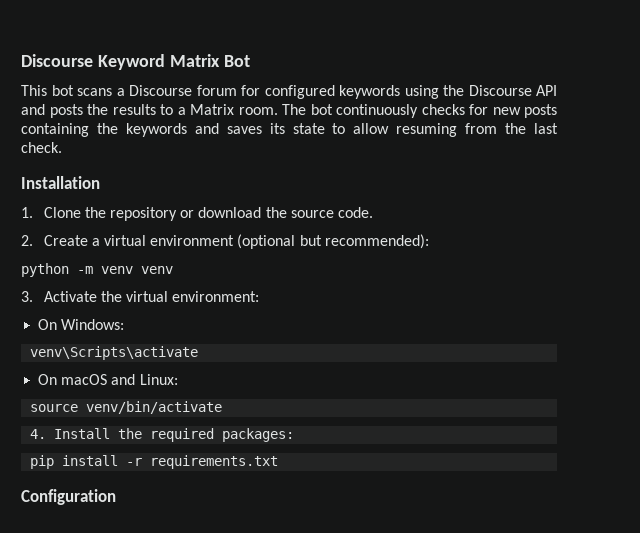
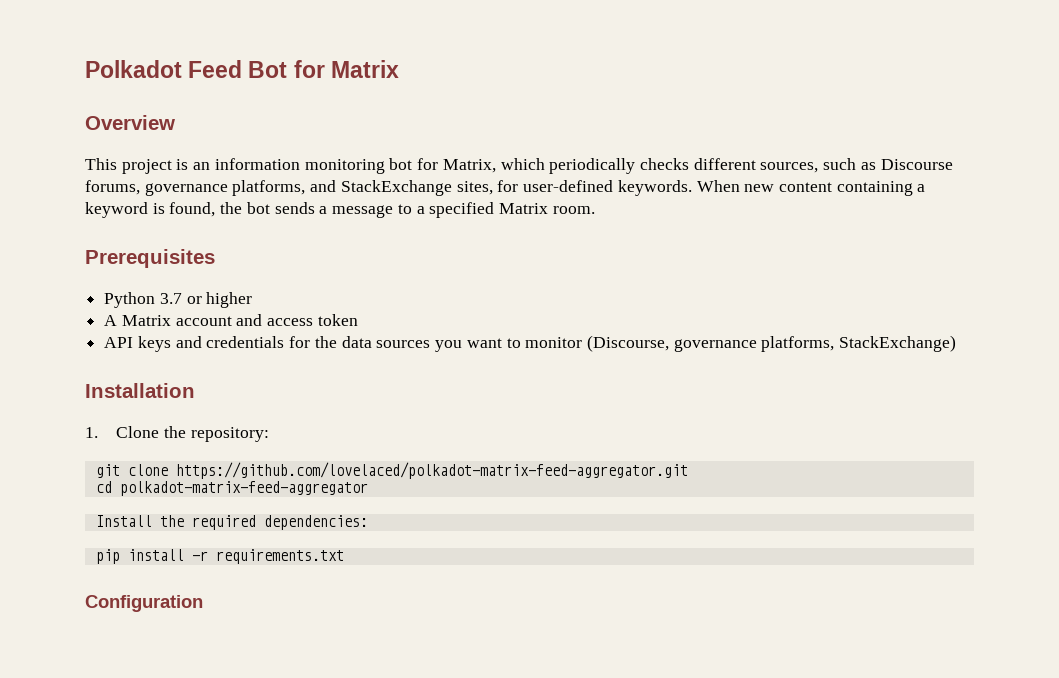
[21,54,250,70] Discourse Keyword Matrix Bot -> [85,60,399,78] [85,115,175,130] Polkadot Feed Bot for Matrix // Overview
[51,85,557,99] [21,104,156,118] bot scans a Discourse forum for configured keywords using the Discourse API and posts the results -> [121,158,953,174] [85,180,926,196] [85,202,394,218] project is an information monitoring bot for Matrix, which periodically checks different sources, such as Discourse forums, governance platforms, and StackExchange sites, for user-defined keywords. When new content containing a keyword is found, the bot sends a message
(186, 111) none -> [429,202,495,218] specified
[282,104,557,118] [21,123,558,137] [21,142,62,153] [21,176,100,189] [21,207,373,221] [21,234,429,249] [21,263,173,277] [21,291,260,302] [38,319,125,330] [30,346,199,360] [38,374,178,385] [30,401,223,414] [30,429,47,439] The bot continuously checks for new posts containing the keywords and saves its state to allow resuming from the last check. // Installation // 1. Clone the repository or download the source code. // 2. Create a virtual environment (optional but recommended): // python -m venv venv // 3. Activate the virtual environment: // On Windows: // venv\Scripts\activate // On macOS and Linux: // source venv/bin/activate // 4. -> [85,249,215,268] [104,292,253,308] [104,314,358,326] [104,335,957,352] [85,383,195,398] [85,426,269,442] [95,462,688,479] [95,481,368,496] // Prerequisites // Python 3.7 or higher // A Matrix account and access token // API keys and credentials for the data sources you want to monitor (Discourse, governance platforms, StackExchange) // Installation // 1. Clone the repository: // git clone https://github.com/lovelaced/polkadot-matrix-feed-aggregator.git // cd polkadot-matrix-feed-aggregator //
[222,428,295,442] packages: -> [263,515,368,530] dependencies:

